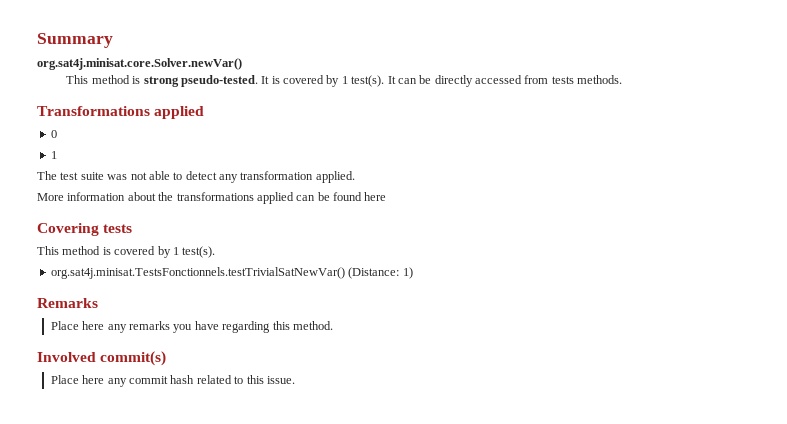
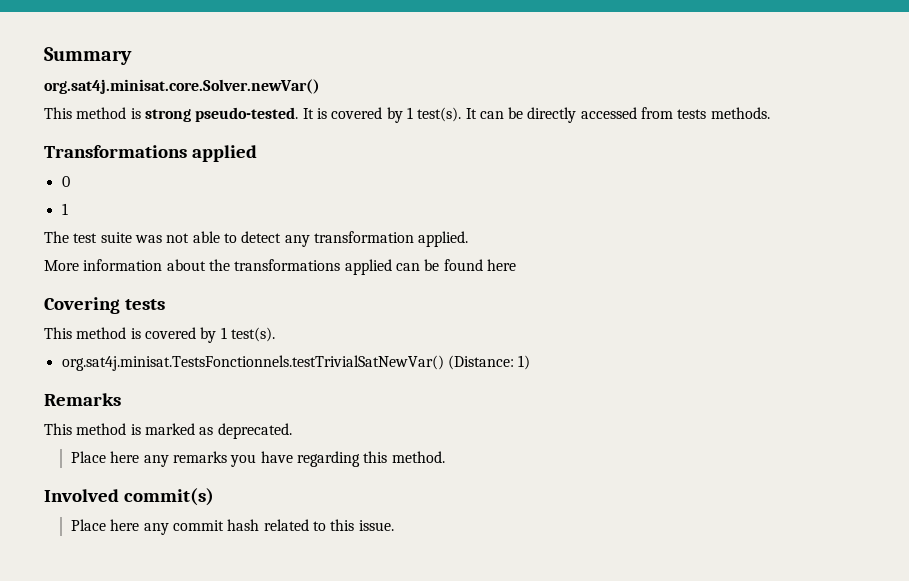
(98, 303) none -> [44,423,292,439] // This method is marked as deprecated.

